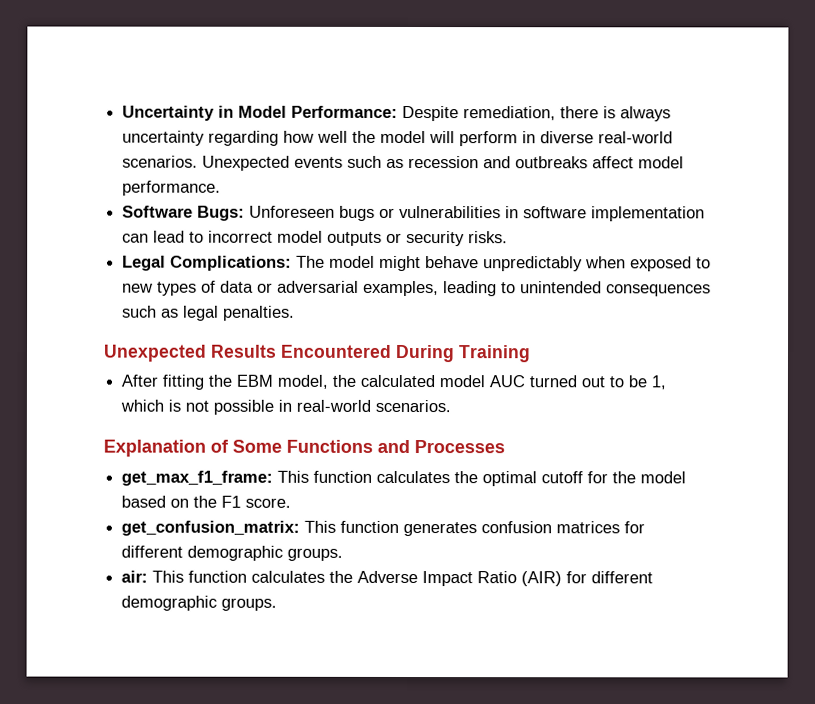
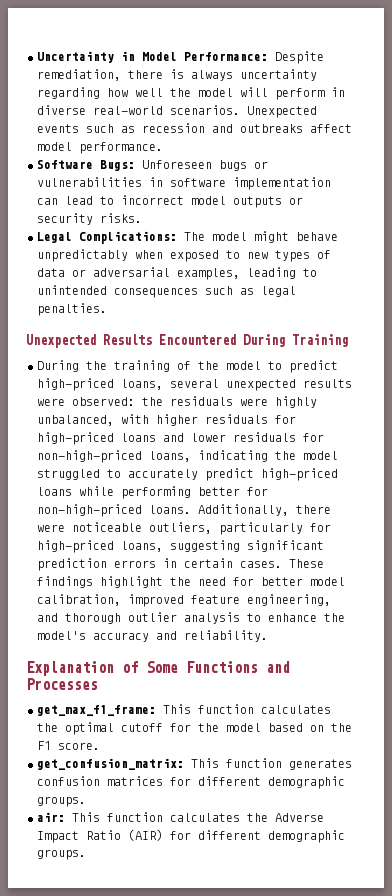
[121,374,667,390] [120,399,452,415] After fitting the EBM model, the calculated model AUC turned out to be 1, which is not possible in real-world scenarios. -> [37,360,338,373] [37,378,352,391] [37,396,317,408] [37,414,296,426] [37,432,324,445] [37,450,338,463] [37,468,338,481] [37,486,268,499] [37,504,331,517] [37,522,331,535] [37,540,324,553] [37,558,324,571] [37,576,345,588] [37,594,331,607] [37,612,345,624] [37,630,268,642] During the training of the model to predict high-priced loans, several unexpected results were observed: the residuals were highly unbalanced, with higher residuals for high-priced loans and lower residuals for non-high-priced loans, indicating the model struggled to accurately predict high-priced loans while performing better for non-high-priced loans. Additionally, there were noticeable outliers, particularly for high-priced loans, suggesting significant prediction errors in certain cases. These findings highlight the need for better model calibration, improved feature engineering, and thorough outlier analysis to enhance the model's accuracy and reliability.

